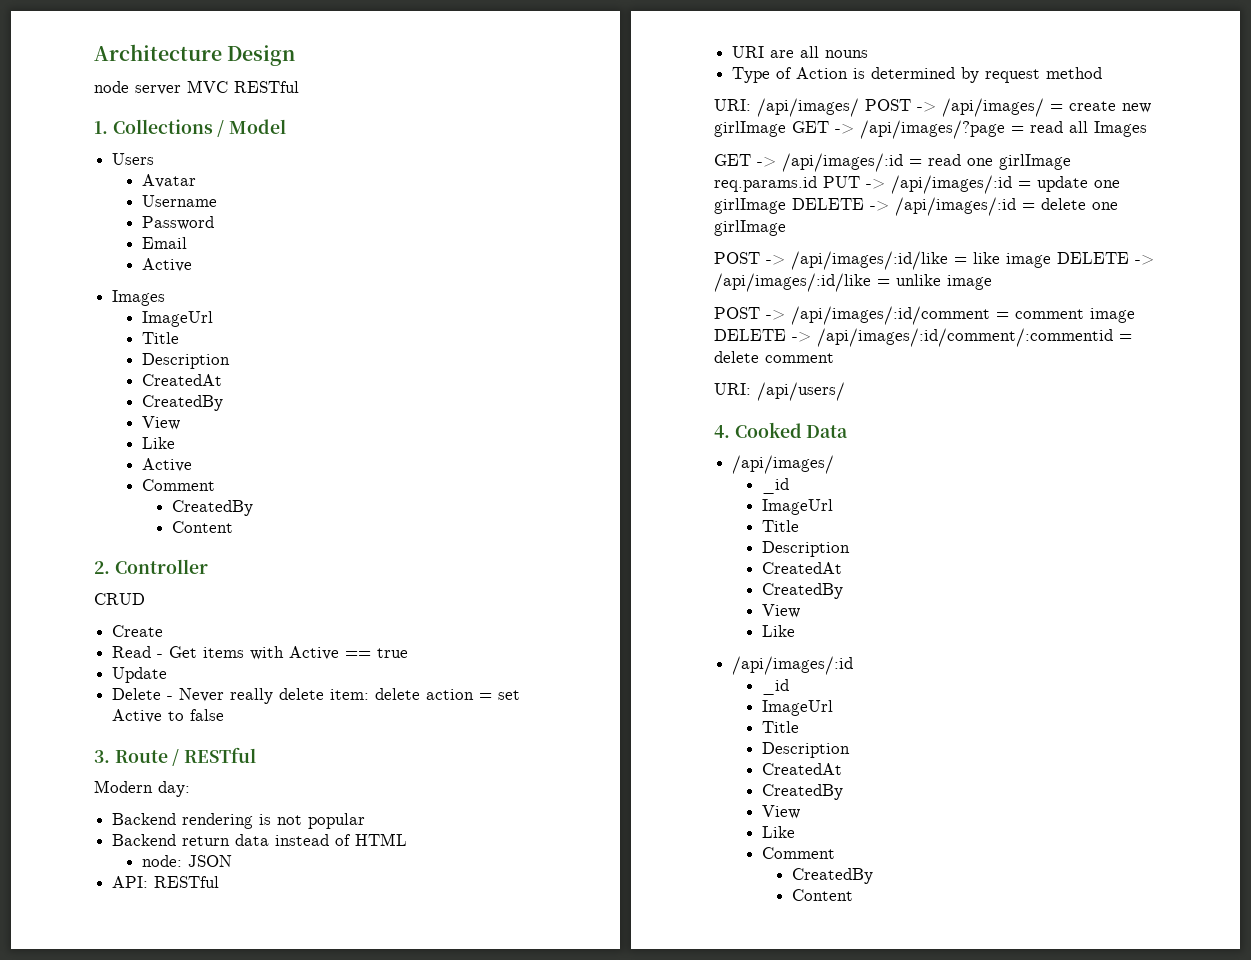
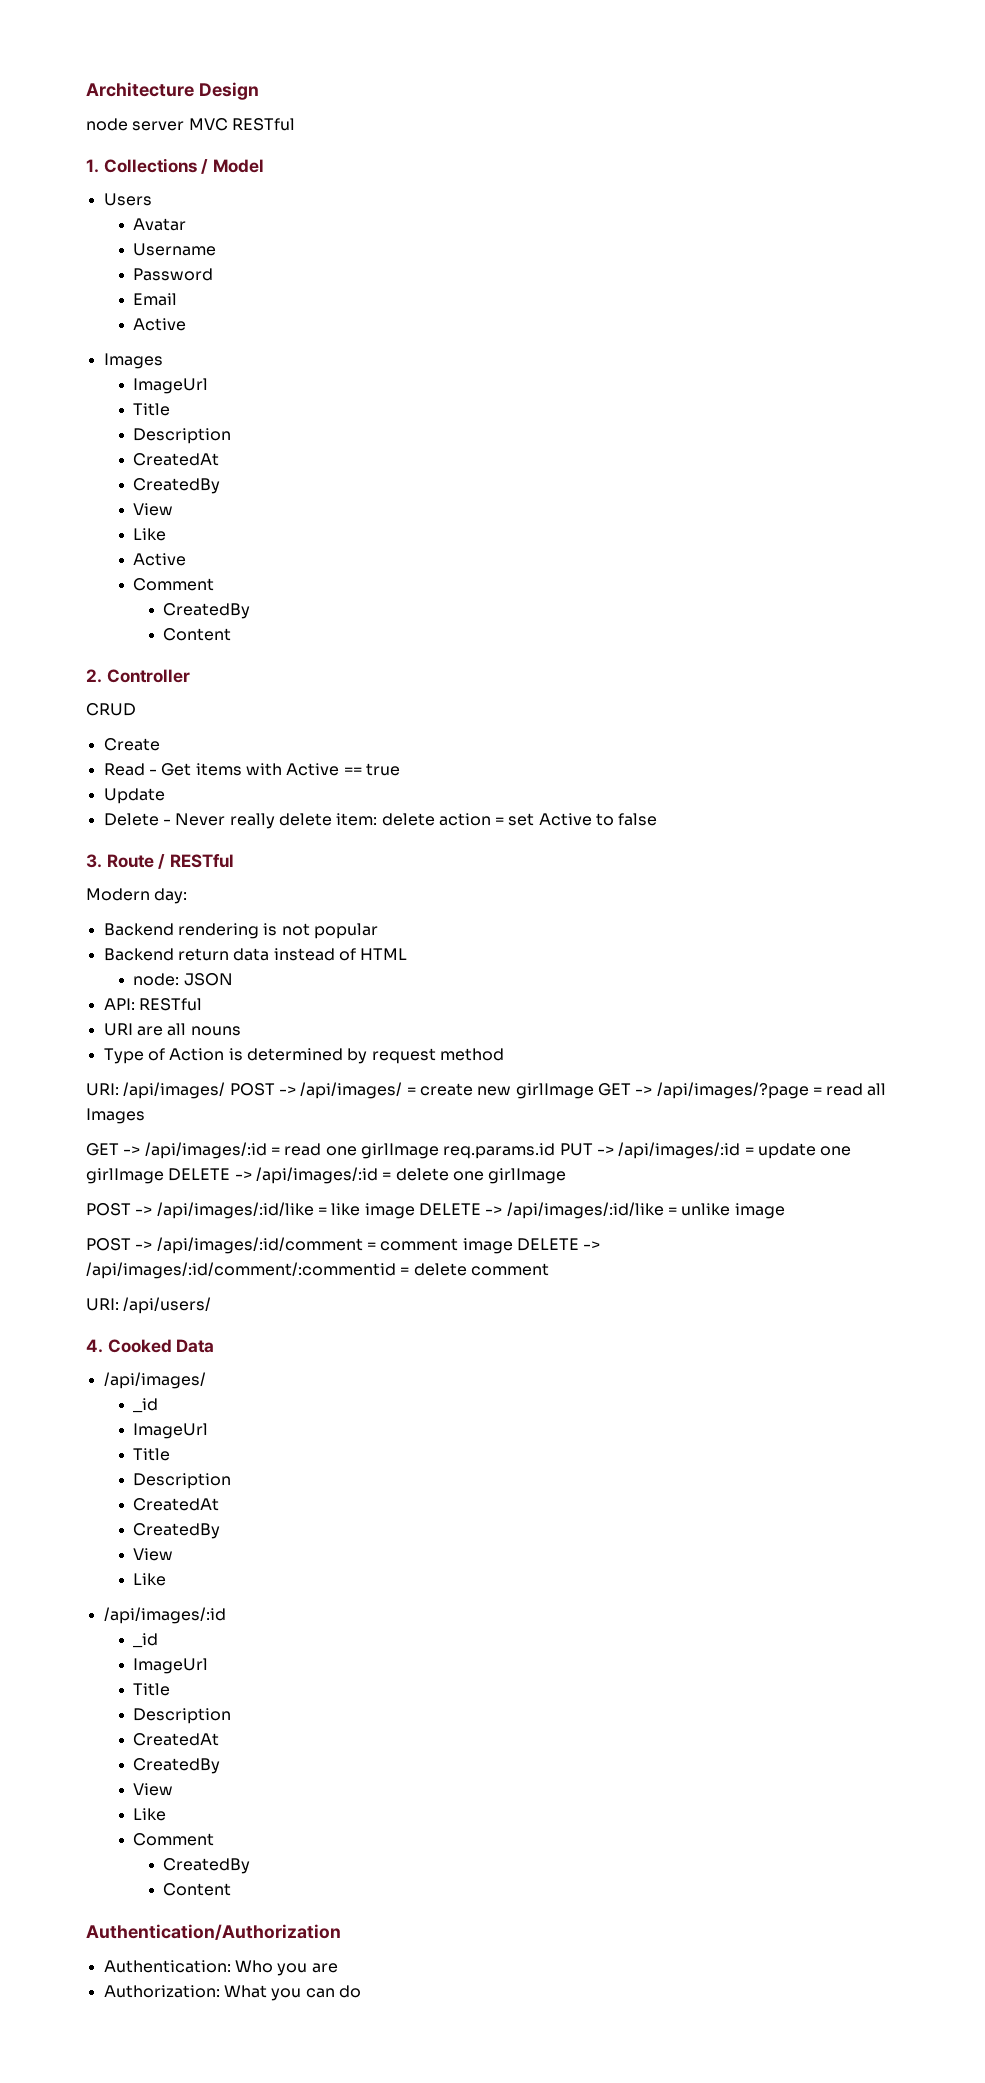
(853, 895) none -> [86,1924,341,1940] [103,1960,338,1976] [103,1985,361,2001] // Authentication/Authorization // Authentication: Who you are // Authorization: What you can do

